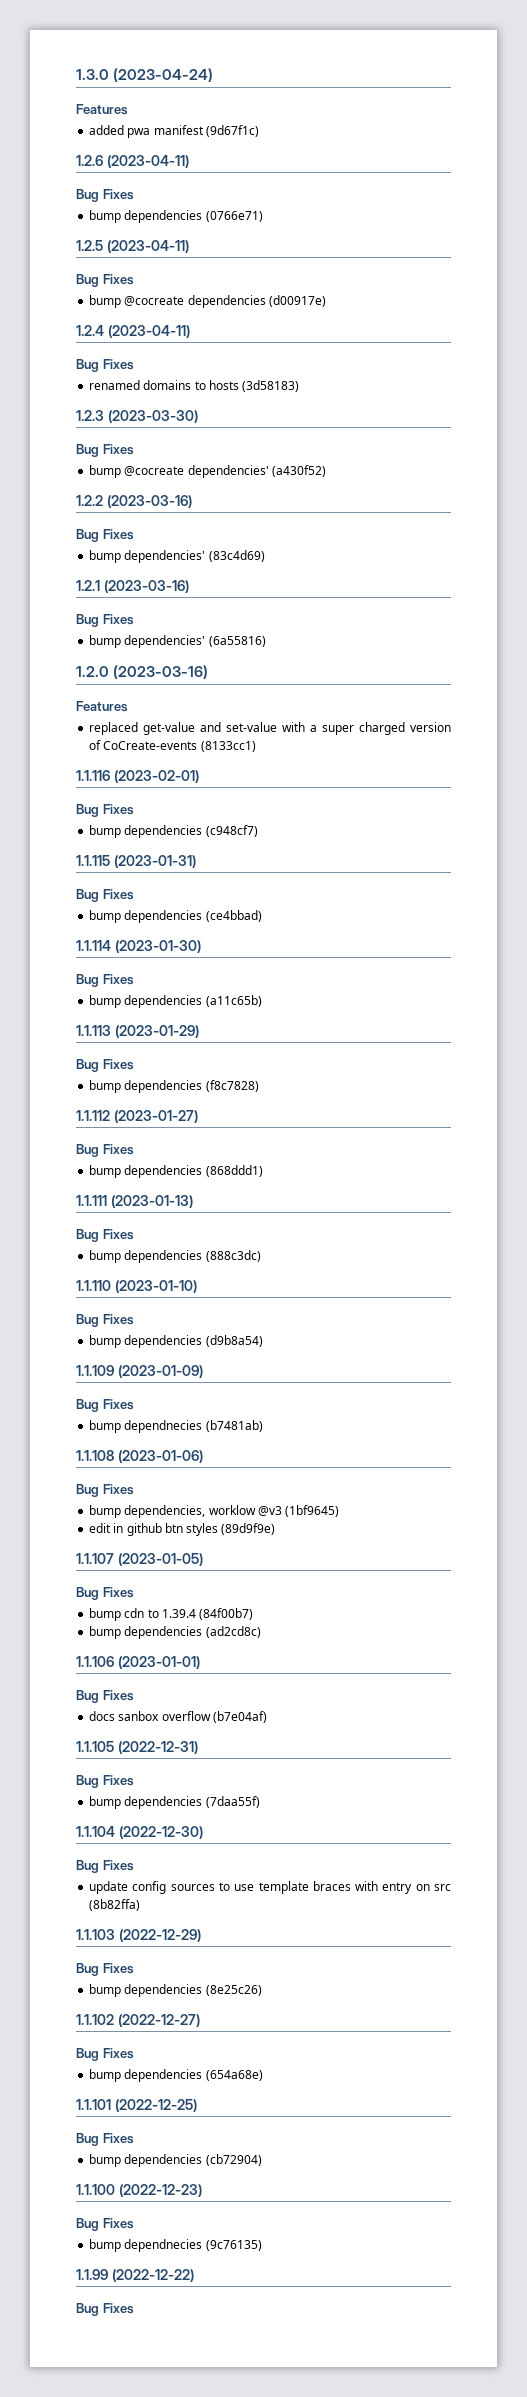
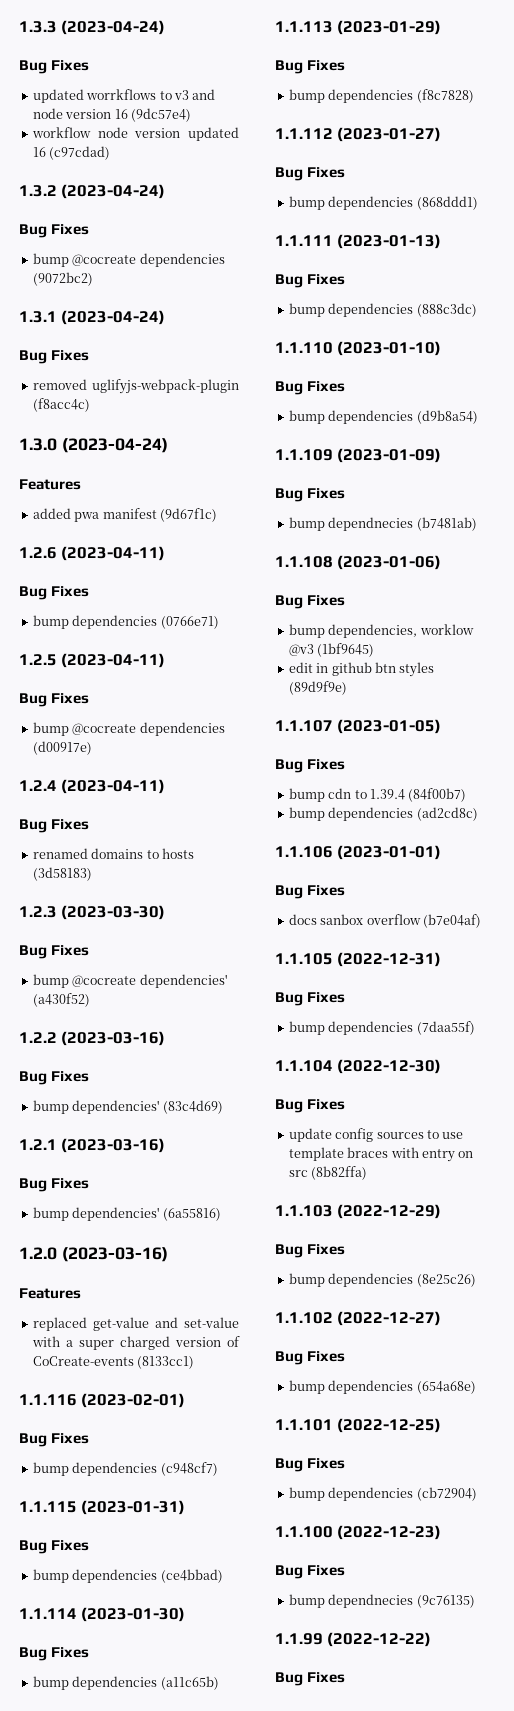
(76, 74) none -> [19,20,166,35] [19,60,90,74] [32,89,216,103] [32,108,191,122] [31,127,239,141] [32,146,111,160] [19,184,166,199] [19,224,90,238] [32,253,225,267] [32,272,93,286] [19,310,166,325] [19,350,90,364] [32,379,239,394] [32,398,90,412] 1.3.3 (2023-04-24) // Bug Fixes // updated worrkflows to v3 and node version 16 (9dc57e4) // workflow node version updated 16 (c97cdad) // 1.3.2 (2023-04-24) // Bug Fixes // bump @cocreate dependencies (9072bc2) // 1.3.1 (2023-04-24) // Bug Fixes // removed uglifyjs-webpack-plugin (f8acc4c) //

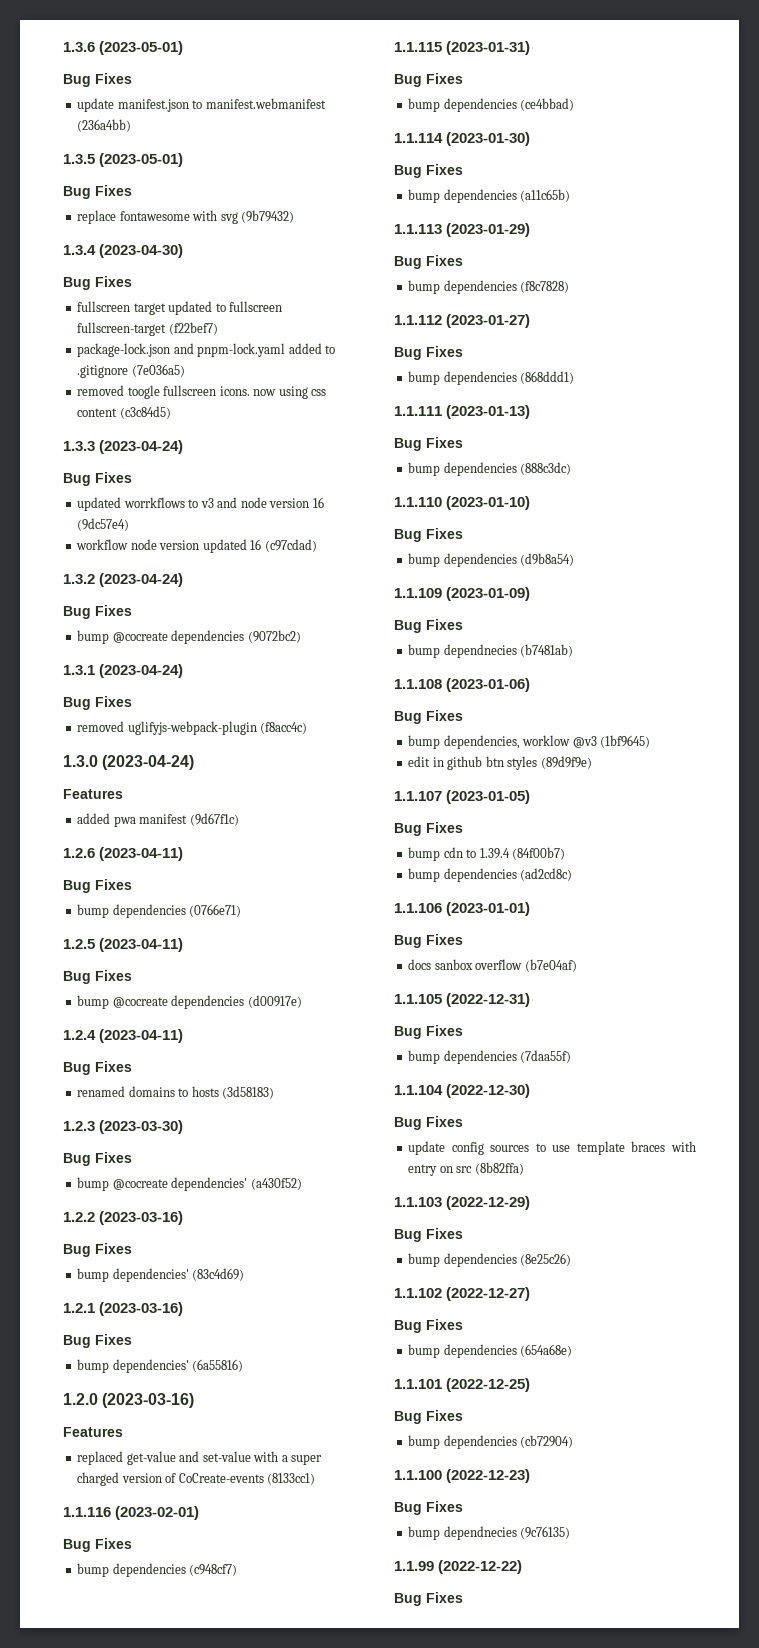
(19, 27) none -> [63,41,184,55] [63,73,132,87] [77,98,326,112] [77,119,132,132] [63,153,184,167] [63,185,132,199] [77,210,295,224] [63,244,184,258] [63,276,132,290] [77,301,283,315] [77,322,218,336] [77,343,336,357] [77,364,185,378] [77,385,327,399] [77,406,171,419] 1.3.6 (2023-05-01) // Bug Fixes // update manifest.json to manifest.webmanifest (236a4bb) // 1.3.5 (2023-05-01) // Bug Fixes // replace fontawesome with svg (9b79432) // 1.3.4 (2023-04-30) // Bug Fixes // fullscreen target updated to fullscreen fullscreen-target (f22bef7) // package-lock.json and pnpm-lock.yaml added to .gitignore (7e036a5) // removed toogle fullscreen icons. now using css content (c3c84d5) //

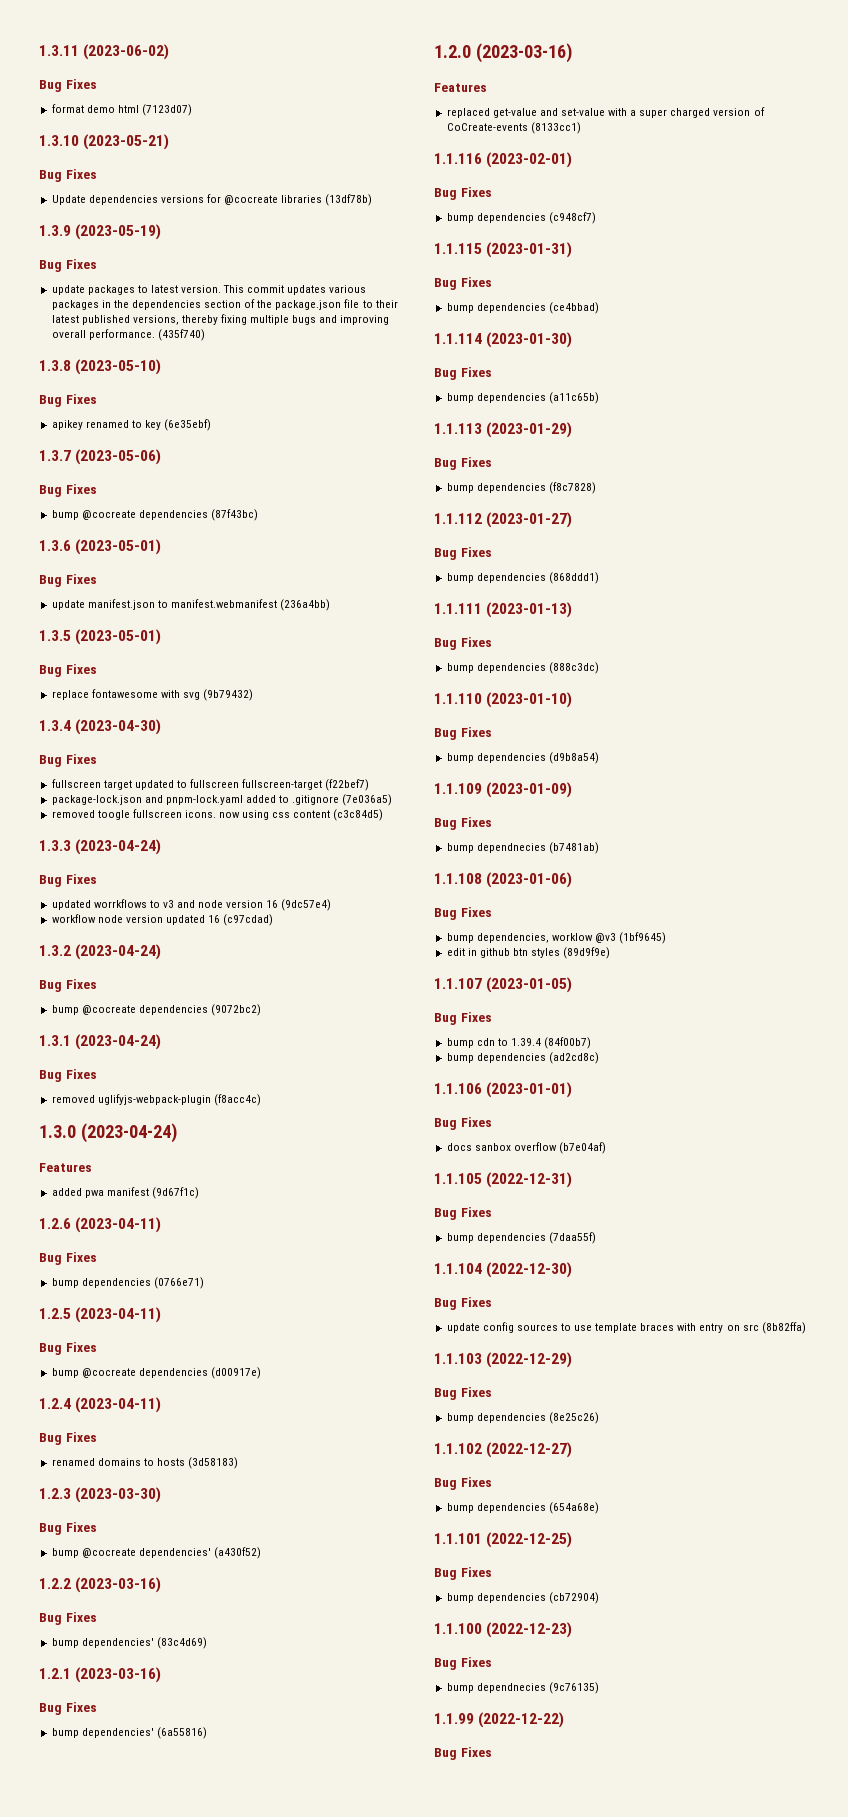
(63, 47) none -> [39,44,170,60] [39,79,97,92] [51,104,192,116] [39,134,170,150] [39,169,97,182] [51,194,373,206] [39,224,162,240] [39,259,97,272] [51,285,367,295] [51,299,398,310] [51,314,390,325] [51,329,205,341] [39,359,162,375] [39,394,97,407] [51,419,212,431] [39,449,162,465] [39,484,97,497] [51,509,258,521] 1.3.11 (2023-06-02) // Bug Fixes // format demo html (7123d07) // 1.3.10 (2023-05-21) // Bug Fixes // Update dependencies versions for @cocreate libraries (13df78b) // 1.3.9 (2023-05-19) // Bug Fixes // update packages to latest version. This commit updates various packages in the dependencies section of the package.json file to their latest published versions, thereby fixing multiple bugs and improving overall performance. (435f740) // 1.3.8 (2023-05-10) // Bug Fixes // apikey renamed to key (6e35ebf) // 1.3.7 (2023-05-06) // Bug Fixes // bump @cocreate dependencies (87f43bc) //

